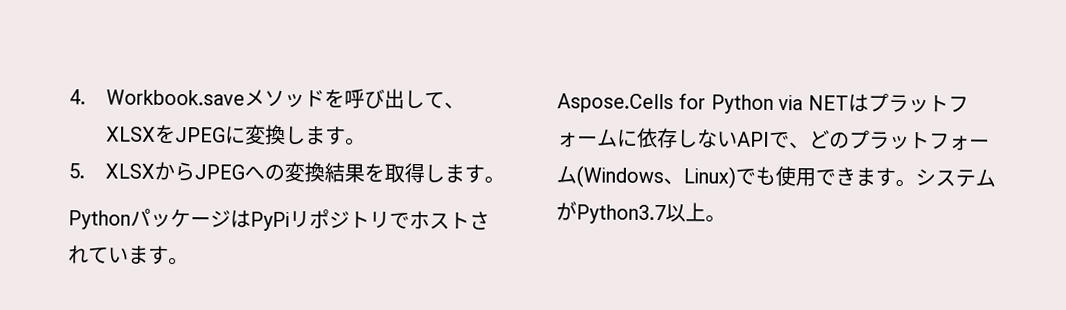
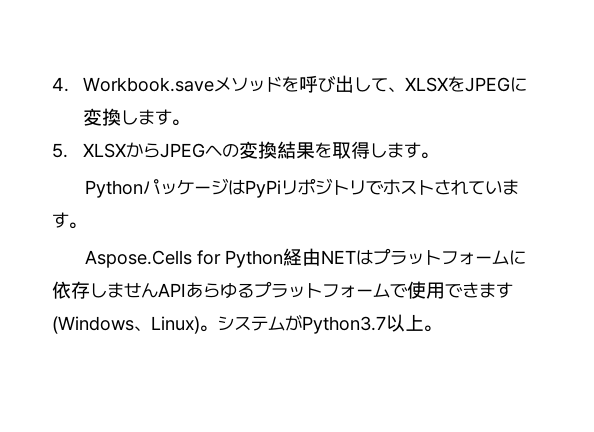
[778,95,804,111] via -> [282,248,321,266] 経由
[697,129,990,151] [556,165,776,189] ないAPIで、どのプラットフォーム(Windows、Linux)でも -> [107,281,408,299] ませんAPIあらゆるプラットフォームで
(896, 177) none -> [52,316,200,334] (Windows、Linux)

